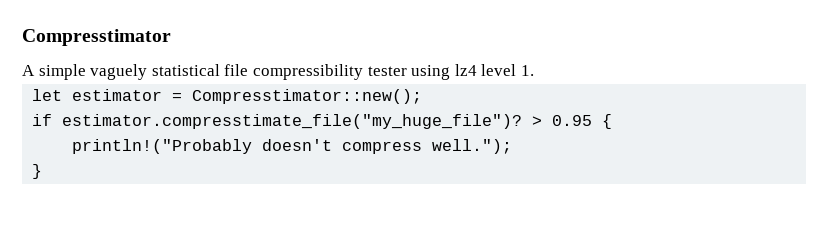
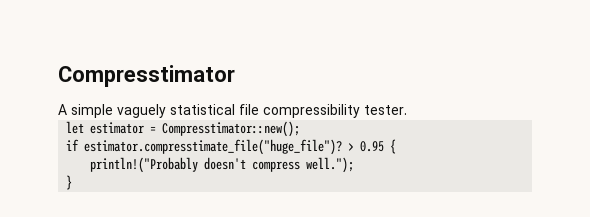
[367,64,534,80] tester using lz4 level 1. -> [364,105,407,115] tester.
[62,114,523,129] estimator.compresstimate_file("my_huge_file")? -> [84,139,343,155] estimator.compresstimate_file("huge_file")?

